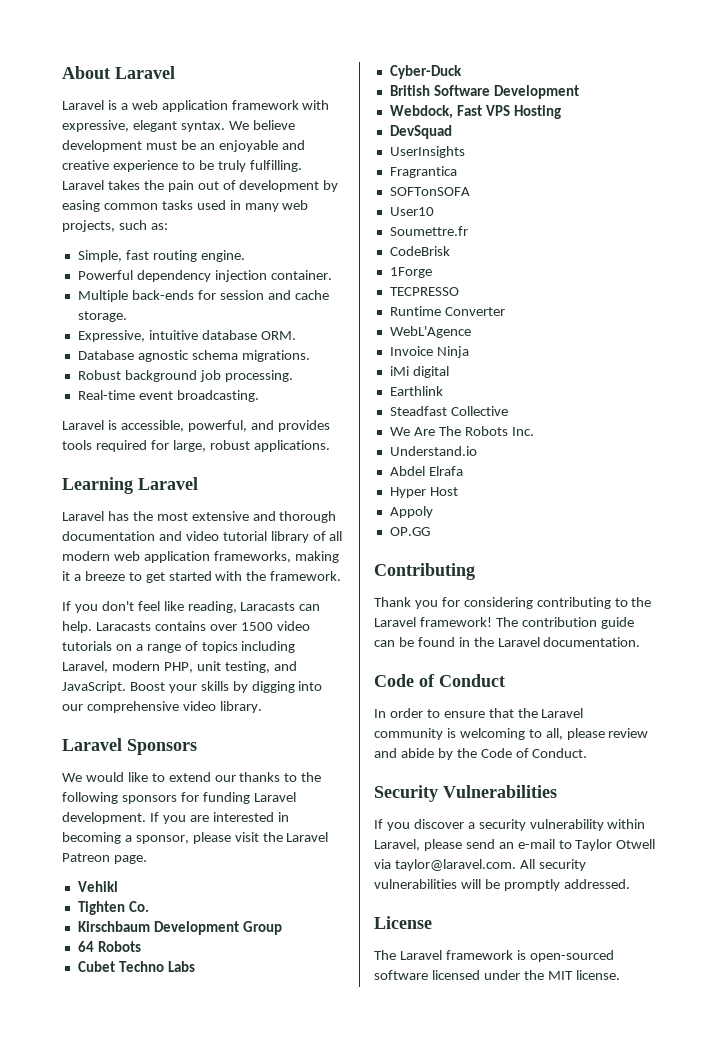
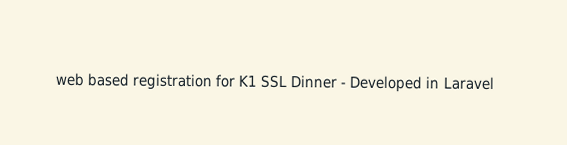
[62,66,175,79] [62,100,330,112] [62,120,295,132] [62,140,305,152] [62,160,302,172] [62,180,339,192] [62,200,309,212] [62,220,168,232] [77,250,245,262] [77,270,332,282] [77,290,329,302] [77,311,127,322] [77,330,296,342] [77,350,310,362] [77,370,293,382] [77,390,259,402] [62,420,330,432] [62,440,330,452] [62,477,198,494] [62,511,337,523] [62,531,343,543] [62,551,339,563] [62,571,342,583] [62,601,321,613] [62,621,310,633] [62,641,296,653] [62,661,297,673] [62,681,323,693] [62,701,262,713] [62,738,197,755] [62,772,322,782] [62,792,296,804] [62,812,289,824] [62,832,329,844] [62,853,147,864] [77,881,118,892] [77,901,149,915] [77,921,282,935] [77,941,141,952] [77,961,195,972] [389,65,462,79] [389,85,579,99] [389,105,561,119] [389,125,452,139] [389,146,465,158] [389,166,457,178] [389,187,470,196] [389,207,434,216] [389,226,468,236] [389,246,450,256] [389,267,432,278] [389,287,459,296] [389,306,505,316] [389,326,471,338] [389,346,469,358] [389,366,449,378] [389,386,443,396] [389,406,508,416] [389,426,534,436] [389,446,477,456] [389,466,463,476] [389,487,458,498] [389,506,433,518] [389,527,430,536] [374,563,475,580] [374,597,652,609] [374,617,634,629] [374,637,641,647] [374,674,505,687] [374,708,584,718] [374,728,649,740] [374,748,588,760] [374,785,557,802] [374,819,646,831] [374,839,656,851] [374,859,586,871] [374,879,630,891] [374,916,432,929] [374,950,614,962] [374,970,620,980] About Laravel // Laravel is a web application framework with expressive, elegant syntax. We believe development must be an enjoyable and creative experience to be truly fulfilling. Laravel takes the pain out of development by easing common tasks used in many web projects, such as: // Simple, fast routing engine. // Powerful dependency injection container. // Multiple back-ends for session and cache storage. // Expressive, intuitive database ORM. // Database agnostic schema migrations. // Robust background job processing. // Real-time event broadcasting. // Laravel is accessible, powerful, and provides tools required for large, robust applications. // Learning Laravel // Laravel has the most extensive and thorough documentation and video tutorial library of all modern web application frameworks, making it a breeze to get started with the framework. // If you don't feel like reading, Laracasts can help. Laracasts contains over 1500 video tutorials on a range of topics including Laravel, modern PHP, unit testing, and JavaScript. Boost your skills by digging into our comprehensive video library. // Laravel Sponsors // We would like to extend our thanks to the following sponsors for funding Laravel development. If you are interested in becoming a sponsor, please visit the Laravel Patreon page. // Vehikl // Tighten Co. // Kirschbaum Development Group // 64 Robots // Cubet Techno Labs // Cyber-Duck // British Software Development // Webdock, Fast VPS Hosting // DevSquad // UserInsights // Fragrantica // SOFTonSOFA // User10 // Soumettre.fr // CodeBrisk // 1Forge // TECPRESSO // Runtime Converter // WebL'Agence // Invoice Ninja // iMi digital // Earthlink // Steadfast Collective // We Are The Robots Inc. // Understand.io // Abdel Elrafa // Hyper Host // Appoly // OP.GG // Contributing // Thank you for considering contributing to the Laravel framework! The contribution guide can be found in the Laravel documentation. // Code of Conduct // In order to ensure that the Laravel community is welcoming to all, please review and abide by the Code of Conduct. // Security Vulnerabilities // If you discover a security vulnerability within Laravel, please send an e-mail to Taylor Otwell via taylor@laravel.com. All security vulnerabilities will be promptly addressed. // License // The Laravel framework is open-sourced software licensed under the MIT license. -> [55,72,494,93] web based registration for K1 SSL Dinner - Developed in Laravel

